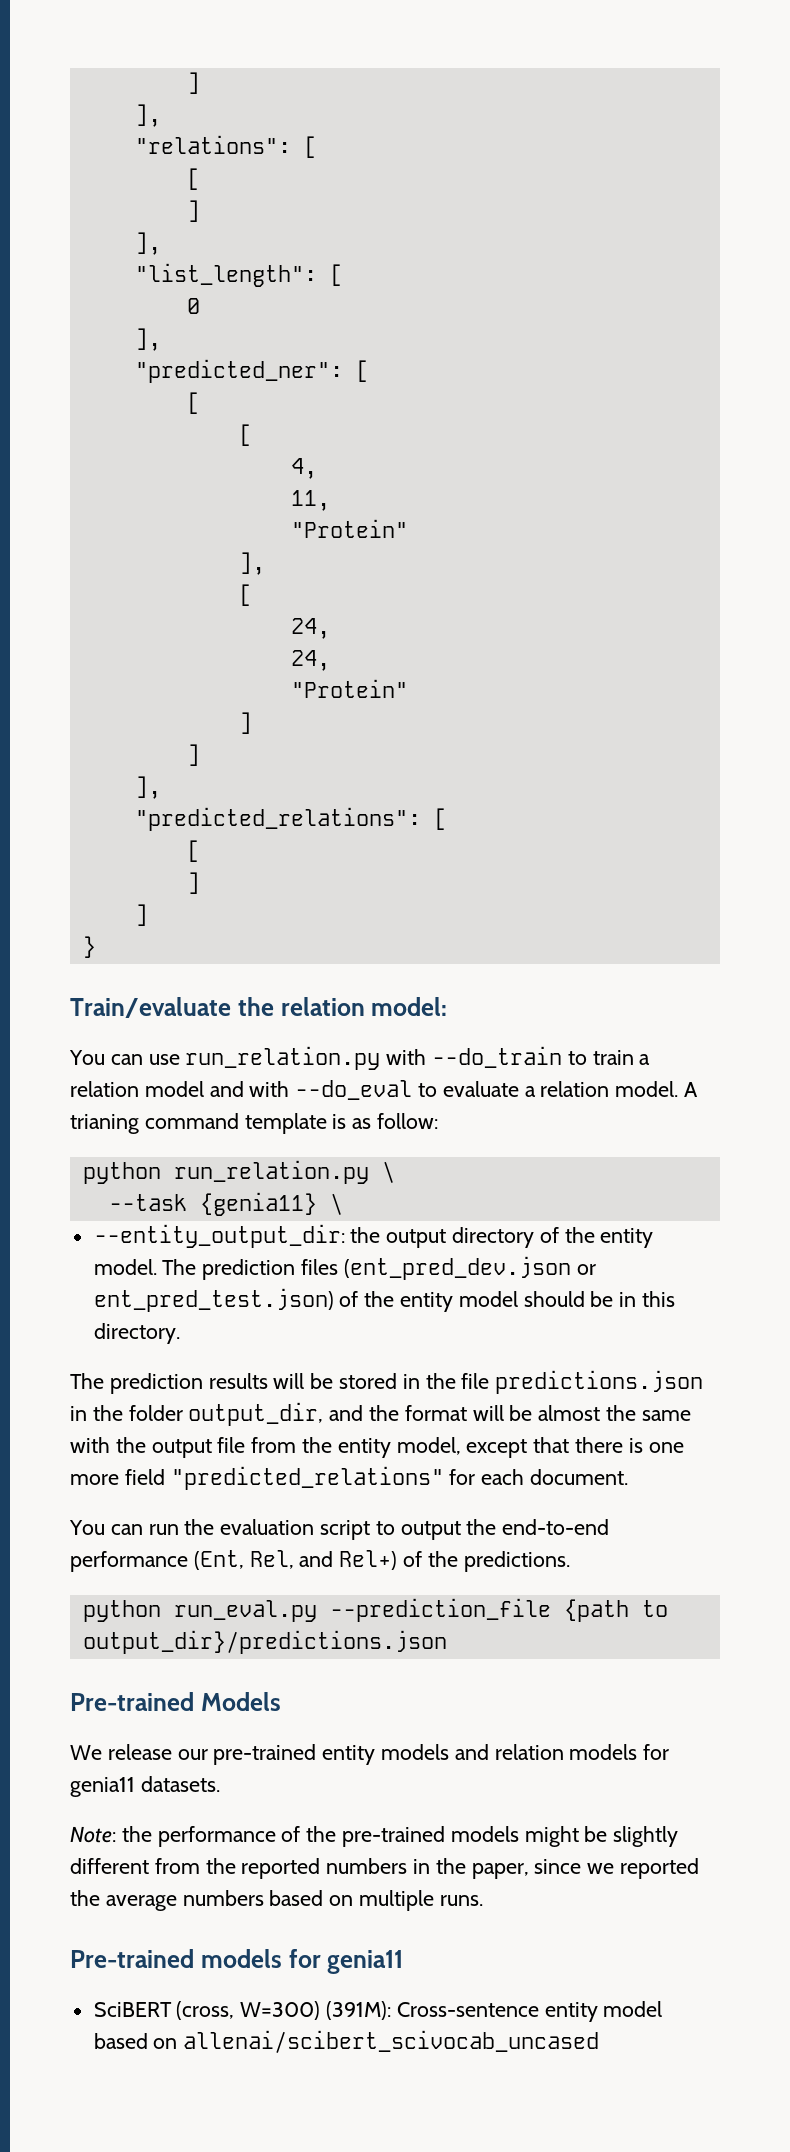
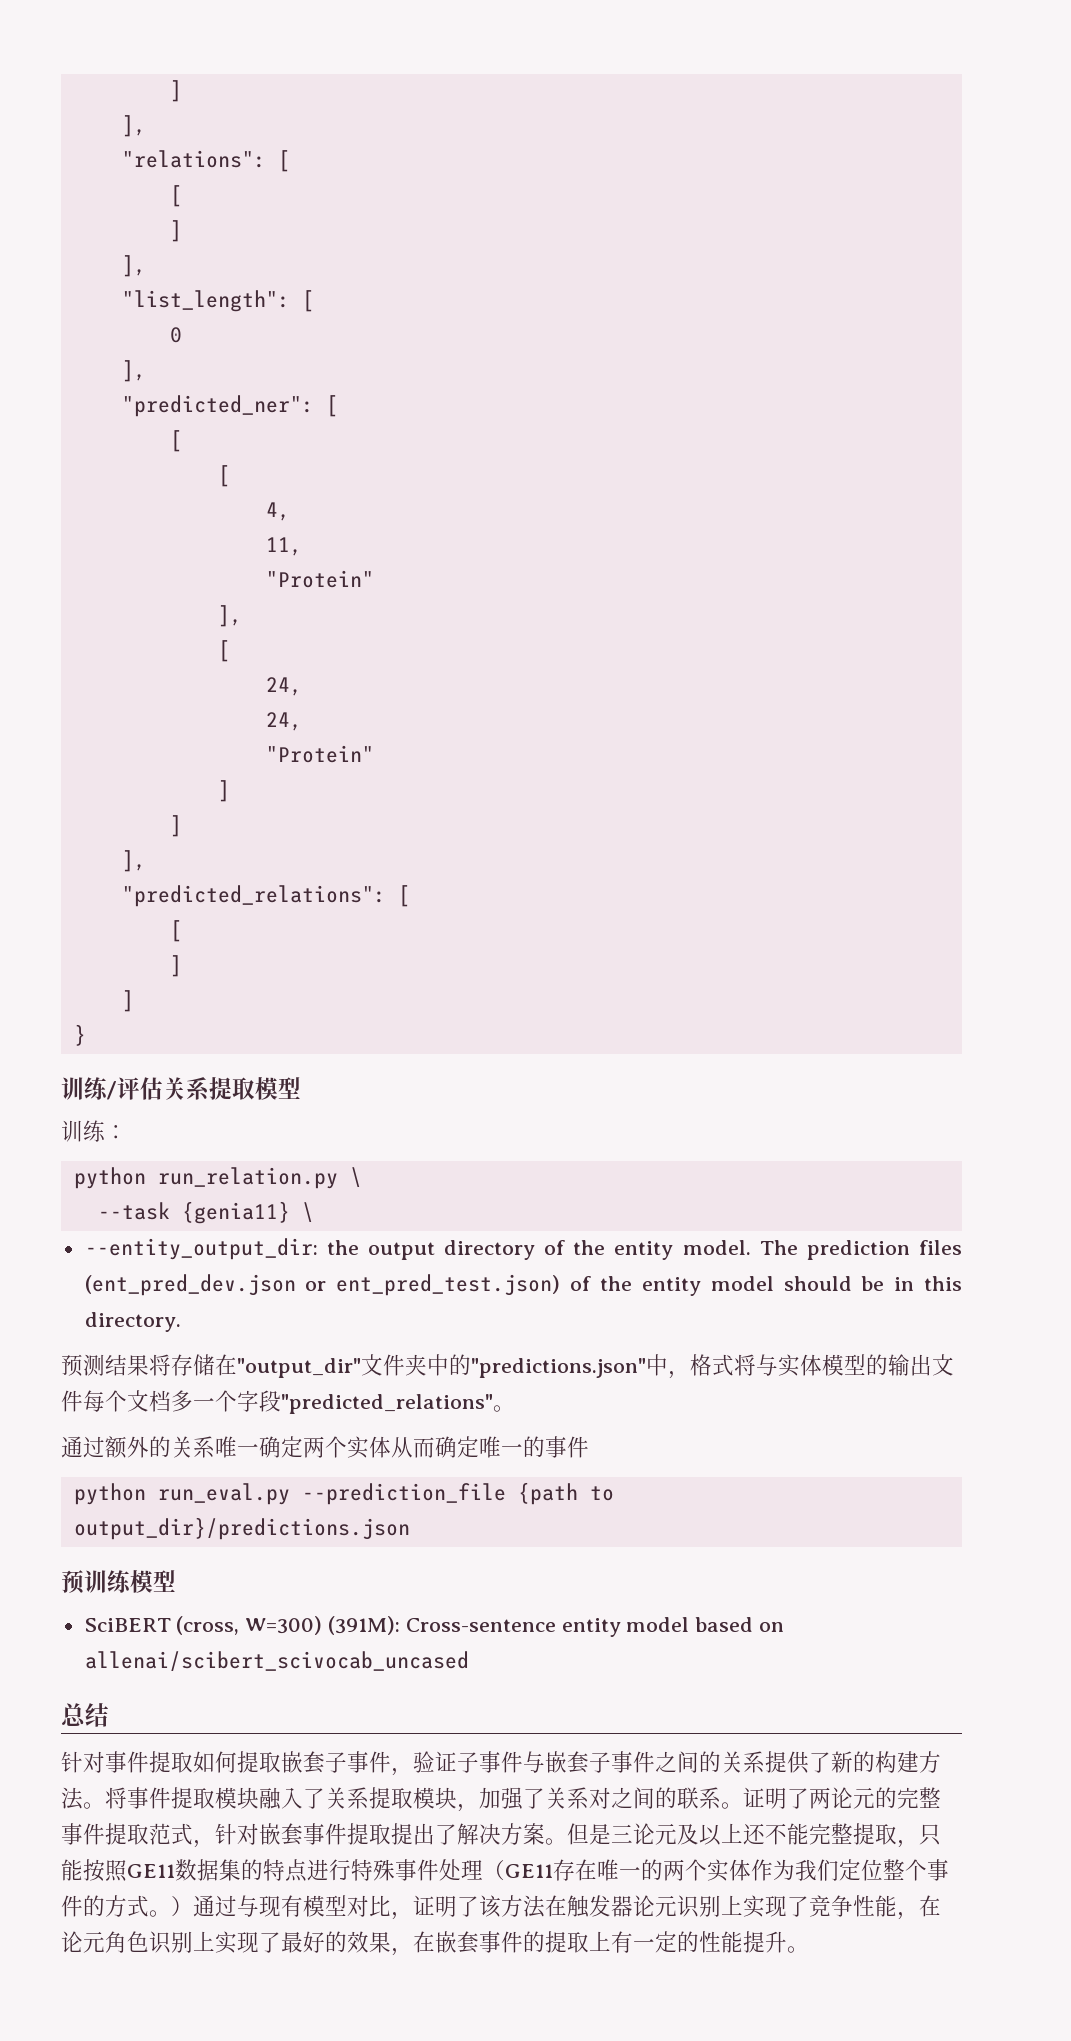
[70,997,448,1018] [69,1046,651,1070] [70,1080,699,1100] [70,1113,439,1134] Train/evaluate the relation model: // You can use run_relation.py with --do_train to train a relation model and with --do_eval to evaluate a relation model. A trianing command template is as follow: -> [61,1077,301,1101] [61,1120,127,1142] 训练/评估关系提取模型 // 训练：
[70,1370,704,1394] [70,1402,691,1426] [70,1437,684,1458] [70,1466,629,1490] [69,1519,610,1540] [70,1550,570,1572] The prediction results will be stored in the file predictions.json in the folder output_dir, and the format will be almost the same with the output file from the entity model, except that there is one more field "predicted_relations" for each document. // You can run the evaluation script to output the end-to-end performance (Ent, Rel, and Rel+) of the predictions. -> [61,1354,954,1379] [61,1390,515,1414] [61,1436,589,1459] 预测结果将存储在"output_dir"文件夹中的"predictions.json"中，格式将与实体模型的输出文件每个文档多一个字段"predicted_relations"。 // 通过额外的关系唯一确定两个实体从而确定唯一的事件
[70,1692,281,1711] [70,1744,670,1765] [70,1776,220,1797] [70,1826,679,1847] [70,1858,700,1879] [70,1890,483,1911] [70,1949,404,1974] Pre-trained Models // We release our pre-trained entity models and relation models for genia11 datasets. // Note: the performance of the pre-trained models might be slightly different from the reported numbers in the paper, since we reported the average numbers based on multiple runs. // Pre-trained models for genia11 -> [61,1570,176,1594] 预训练模型
(600, 2041) none -> [61,1703,109,1727] [61,1751,941,1776] [61,1787,941,1812] [61,1823,941,1848] [61,1859,949,1882] [61,1895,941,1920] [61,1931,809,1956] // 总结 // 针对事件提取如何提取嵌套子事件，验证子事件与嵌套子事件之间的关系提供了新的构建方法。将事件提取模块融入了关系提取模块，加强了关系对之间的联系。证明了两论元的完整事件提取范式，针对嵌套事件提取提出了解决方案。但是三论元及以上还不能完整提取，只能按照GE11数据集的特点进行特殊事件处理（GE11存在唯一的两个实体作为我们定位整个事件的方式。）通过与现有模型对比，证明了该方法在触发器论元识别上实现了竞争性能，在论元角色识别上实现了最好的效果，在嵌套事件的提取上有一定的性能提升。

